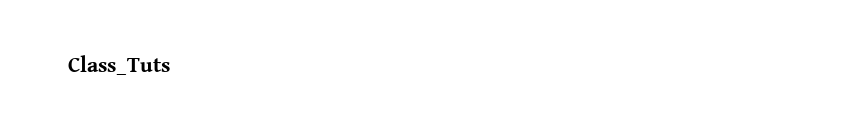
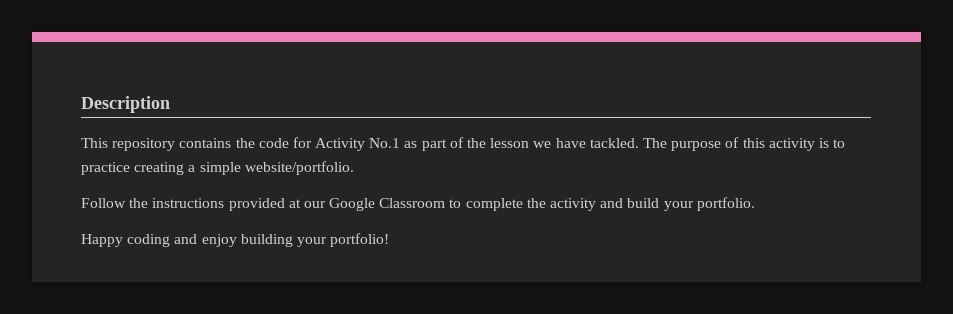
[68,55,170,75] Class_Tuts -> [81,96,170,113] [81,137,846,151] [81,161,354,175] [81,197,755,211] [81,233,390,247] Description // This repository contains the code for Activity No.1 as part of the lesson we have tackled. The purpose of this activity is to practice creating a simple website/portfolio. // Follow the instructions provided at our Google Classroom to complete the activity and build your portfolio. // Happy coding and enjoy building your portfolio!

